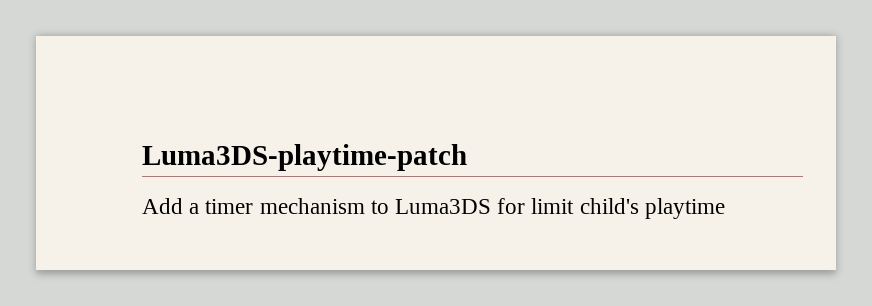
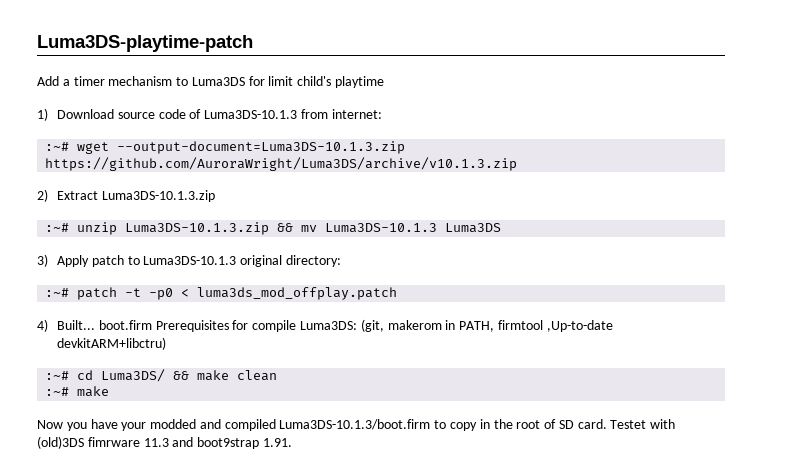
(725, 208) none -> [37,108,382,121] [45,141,406,154] [45,157,518,171] [37,189,215,202] [45,222,502,235] [37,254,341,267] [45,287,398,300] [37,319,613,332] [57,337,167,350] [45,369,278,382] [45,386,110,397] [37,419,676,431] [37,436,292,449] // 1) Download source code of Luma3DS-10.1.3 from internet: // :~# wget --output-document=Luma3DS-10.1.3.zip https://github.com/AuroraWright/Luma3DS/archive/v10.1.3.zip // 2) Extract Luma3DS-10.1.3.zip // :~# unzip Luma3DS-10.1.3.zip && mv Luma3DS-10.1.3 Luma3DS // 3) Apply patch to Luma3DS-10.1.3 original directory: // :~# patch -t -p0 < luma3ds_mod_offplay.patch // 4) Built... boot.firm Prerequisites for compile Luma3DS: (git, makerom in PATH, firmtool ,Up-to-date devkitARM+libctru) // :~# cd Luma3DS/ && make clean // :~# make // Now you have your modded and compiled Luma3DS-10.1.3/boot.firm to copy in the root of SD card. Testet with (old)3DS fimrware 11.3 and boot9strap 1.91.

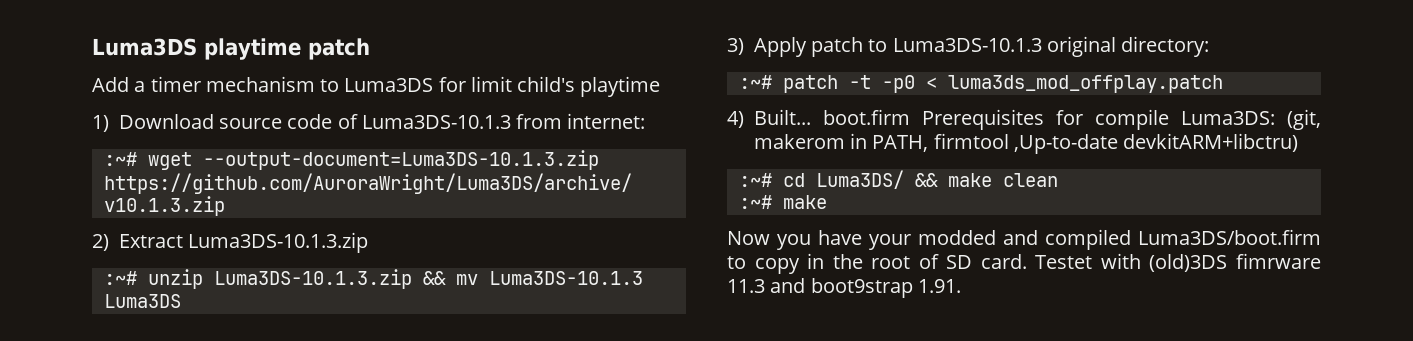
[37,35,253,52] Luma3DS-playtime-patch -> [92,38,370,60] Luma3DS playtime patch
[279,419,431,430] Luma3DS-10.1.3/boot.firm -> [1138,229,1321,245] Luma3DS/boot.firm

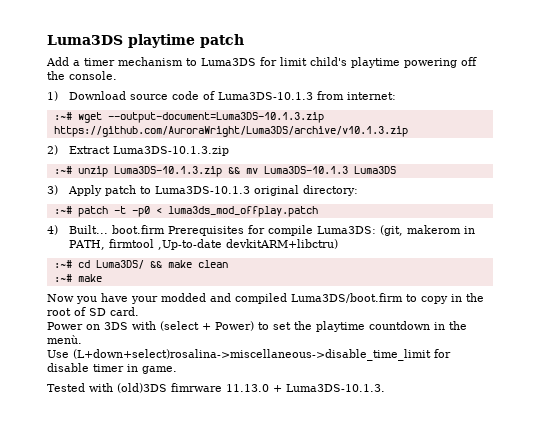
(661, 86) none -> [404,57,477,68] [47,71,117,80] powering off the console.
[1035,253,1321,272] [727,278,961,298] Testet with (old)3DS fimrware 11.3 and boot9strap 1.91. -> [47,321,467,332] [47,335,82,344] [47,349,451,361] [47,363,177,374] [47,383,385,393] // Power on 3DS with (select + Power) to set the playtime countdown in the menù. // Use (L+down+select)rosalina->miscellaneous->disable_time_limit for disable timer in game. // Tested with (old)3DS fimrware 11.13.0 + Luma3DS-10.1.3.

